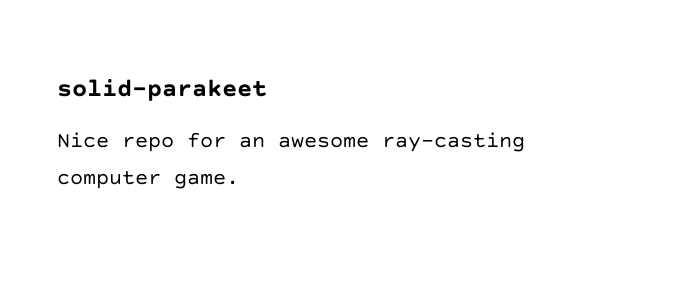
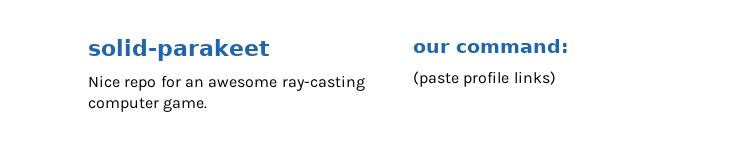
(239, 181) none -> [413,39,569,53] [413,71,556,87] // our command: // (paste profile links)

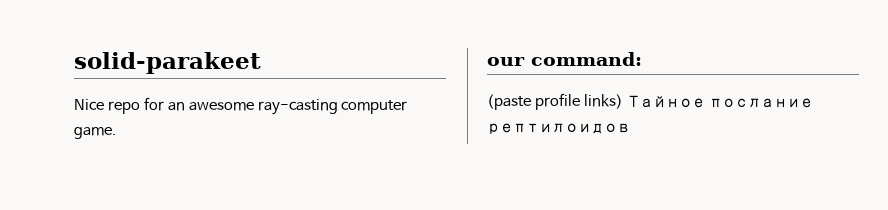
(556, 78) none -> [626,95,813,108] [487,123,630,134] Тайное послание рептилоидов

